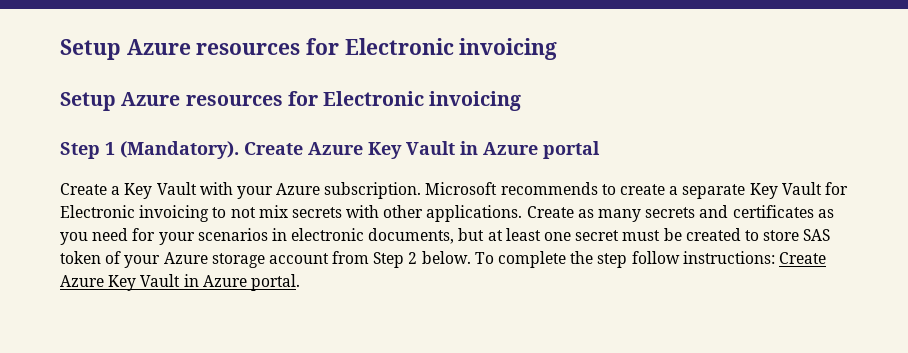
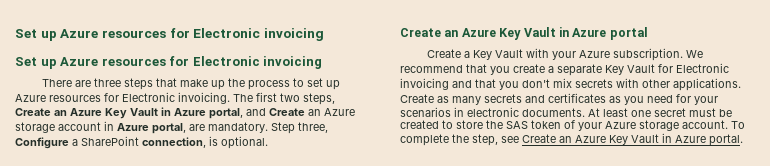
[60,38,558,60] [60,91,522,111] [60,141,303,159] Setup Azure resources for Electronic invoicing // Setup Azure resources for Electronic invoicing // Step 1 (Mandatory). Create -> [15,28,324,41] [15,56,323,69] [41,78,340,90] [15,92,335,105] [15,107,355,119] [15,121,328,134] [15,136,268,149] [400,28,459,37] Set up Azure resources for Electronic invoicing // Set up Azure resources for Electronic invoicing // There are three steps that make up the process to set up Azure resources for Electronic invoicing. The first two steps, Create an Azure Key Vault in Azure portal, and Create an Azure storage account in Azure portal, are mandatory. Step three, Configure a SharePoint connection, is optional. // Create an
[425,182,616,195] Microsoft recommends to -> [685,50,703,58] [400,64,510,75] We recommend that you
[212,207,256,218] to not -> [452,79,550,90] and that you don't
[368,228,503,244] documents, but at -> [522,108,600,117] documents. At
(800, 235) none -> [486,120,503,129] the
[268,251,826,268] account from Step 2 below. To complete the step follow instructions: Create -> [682,120,745,129] [400,134,572,146] account. To complete the step, see Create an

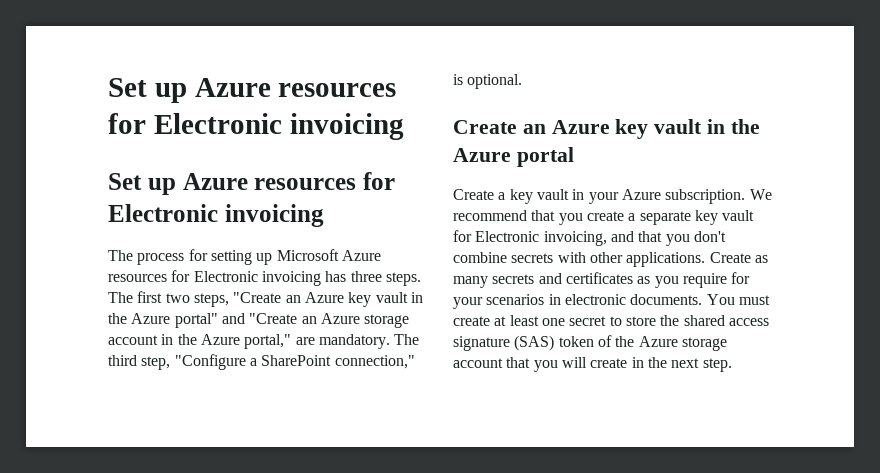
[41,78,340,90] [15,92,230,104] There are three steps that make up the process to set up Azure resources for Electronic invoicing. -> [108,249,381,265] [108,270,421,286] The process for setting up Microsoft Azure resources for Electronic invoicing has three steps.
[15,107,305,119] Create an Azure Key Vault in Azure portal, and Create -> [233,292,423,307] [108,313,298,328] "Create an Azure key vault in the Azure portal" and "Create
[117,122,328,134] [15,137,69,149] Azure portal, are mandatory. Step three, Configure -> [177,334,420,349] [108,354,246,370] the Azure portal," are mandatory. The third step, "Configure
[142,137,206,148] connection, -> [334,355,415,369] connection,"
[499,27,569,40] Key Vault in -> [615,119,760,139] key vault in the
[472,48,549,60] Key Vault with -> [509,189,585,204] key vault in
[605,63,729,75] [400,78,449,90] Key Vault for Electronic invoicing -> [694,210,755,225] [453,230,607,246] key vault for Electronic invoicing,
[553,78,572,88] mix -> [453,252,507,263] combine
[647,95,673,103] need -> [682,273,727,288] require
[588,108,732,117] [400,120,528,129] At least one secret must be created to store the SAS -> [706,294,770,305] [453,315,769,326] [453,335,555,351] You must create at least one secret to store the shared access signature (SAS)
[578,120,745,131] [400,133,743,146] your Azure storage account. To complete the step, see Create an Azure Key Vault in Azure portal. -> [615,336,727,351] [453,357,732,372] the Azure storage account that you will create in the next step.

